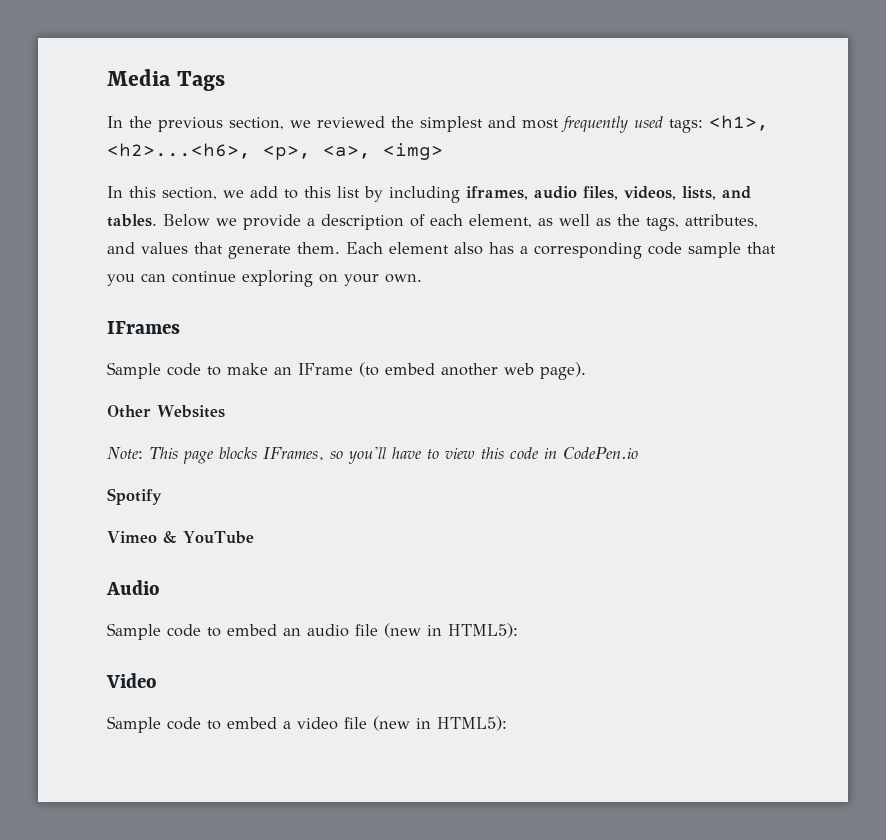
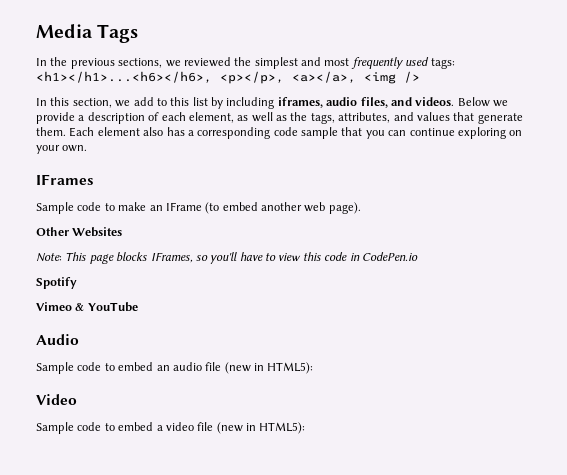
[229,117,284,130] section, -> [118,58,163,68] sections,
[709,115,769,131] [107,143,443,160] <h1>, <h2>...<h6>, <p>, <a>, <img> -> [36,71,420,84] <h1></h1>...<h6></h6>, <p></p>, <a></a>, <img />
[624,186,751,200] [107,214,157,227] videos, lists, and tables. -> [390,97,455,106] and videos.

